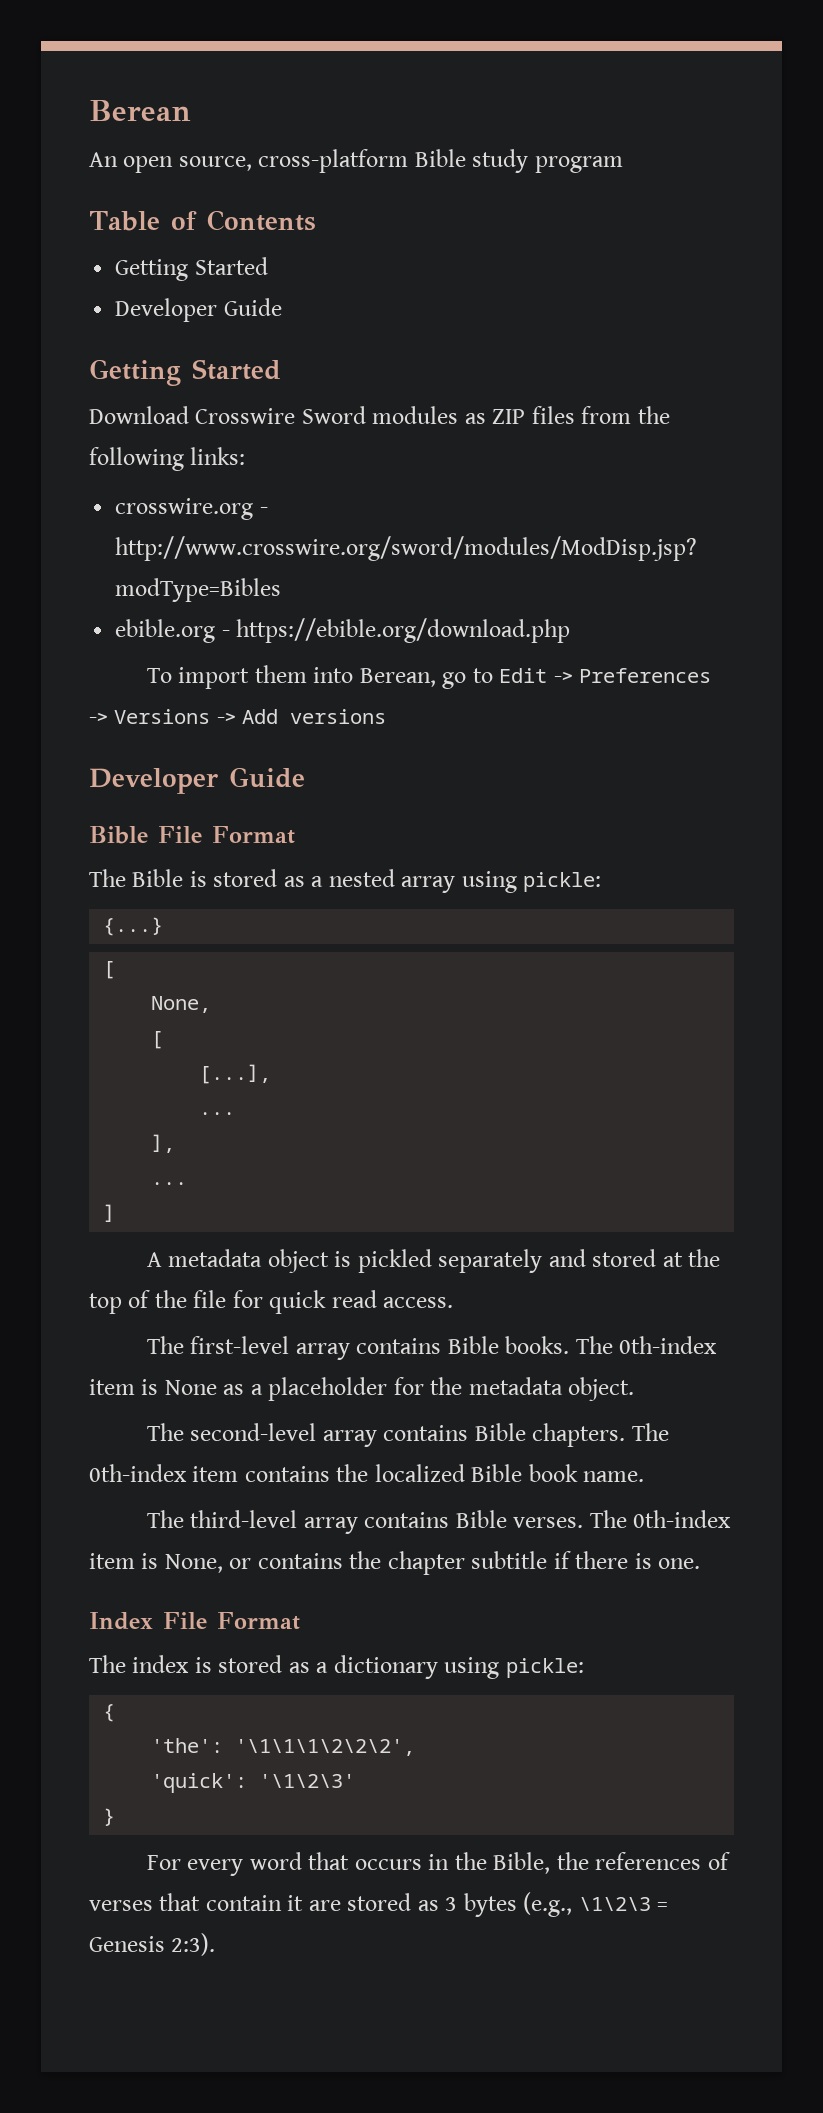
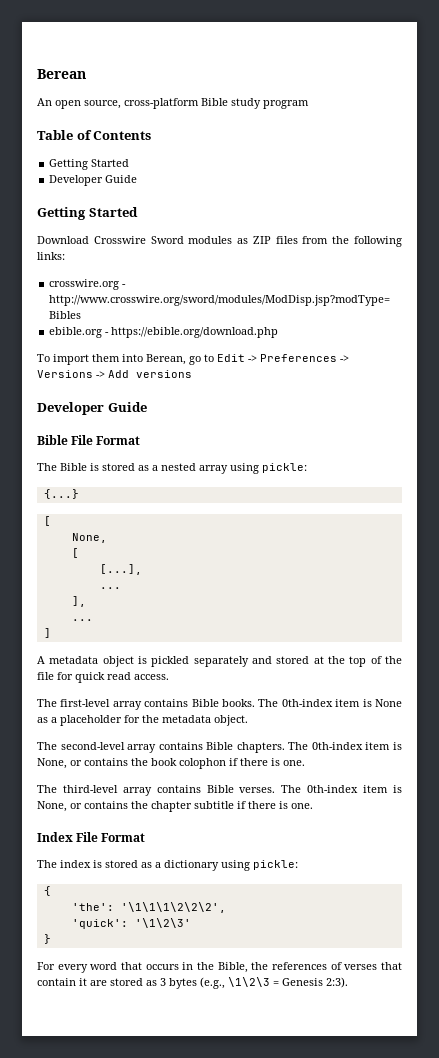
[244,1464,645,1482] contains the localized Bible book name. -> [392,742,402,750] [37,758,305,769] is None, or contains the book colophon if there is one.

